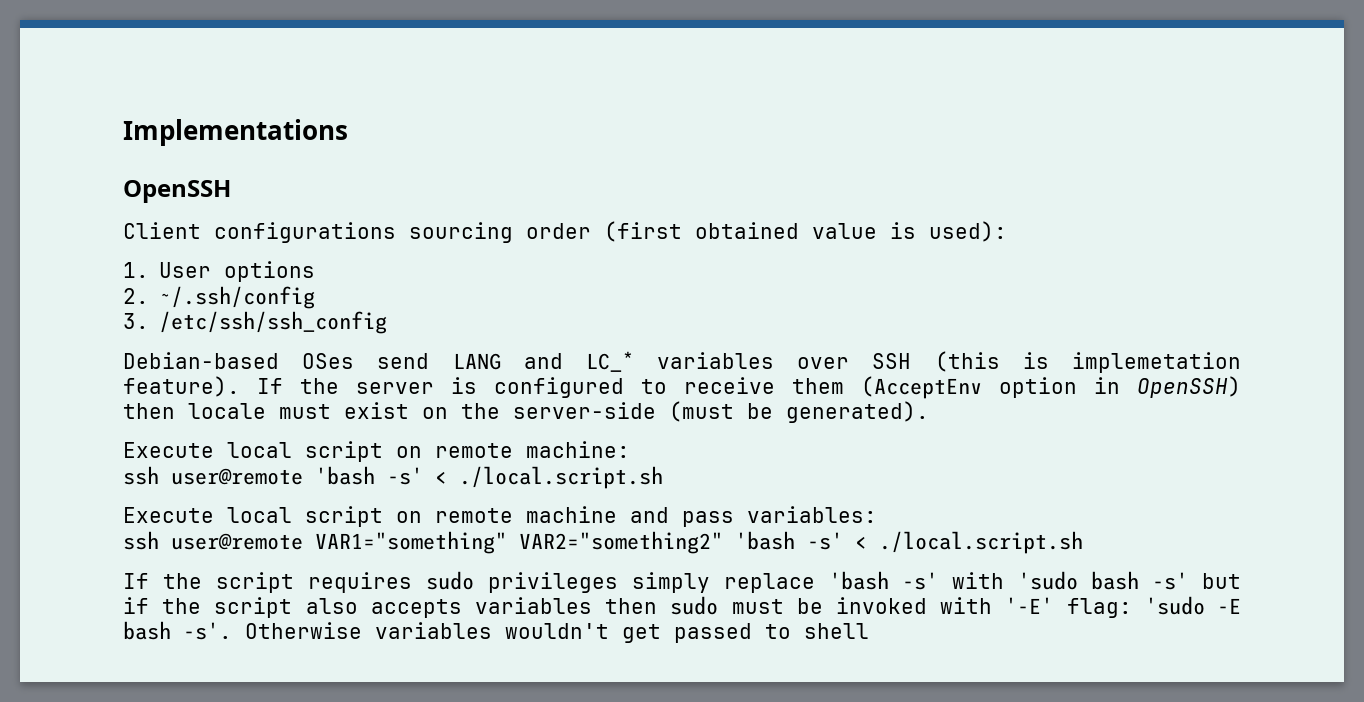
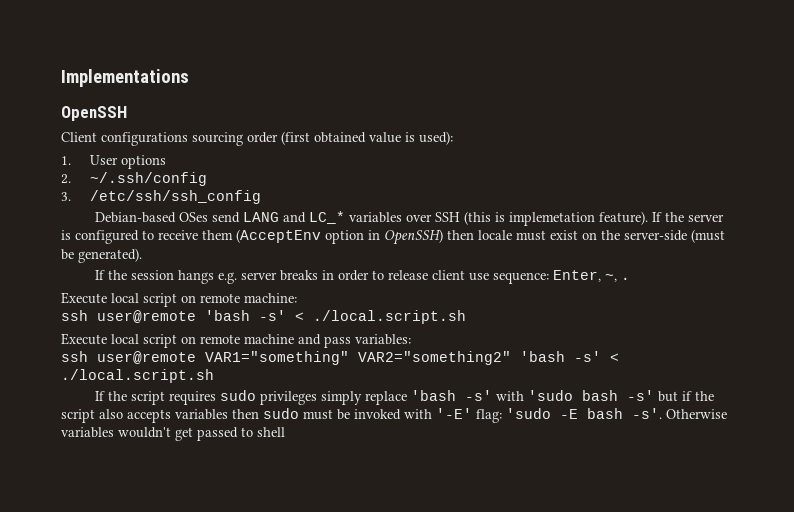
(929, 412) none -> [95,270,631,284] // If the session hangs e.g. server breaks in order to release client use sequence: Enter, ~, .

